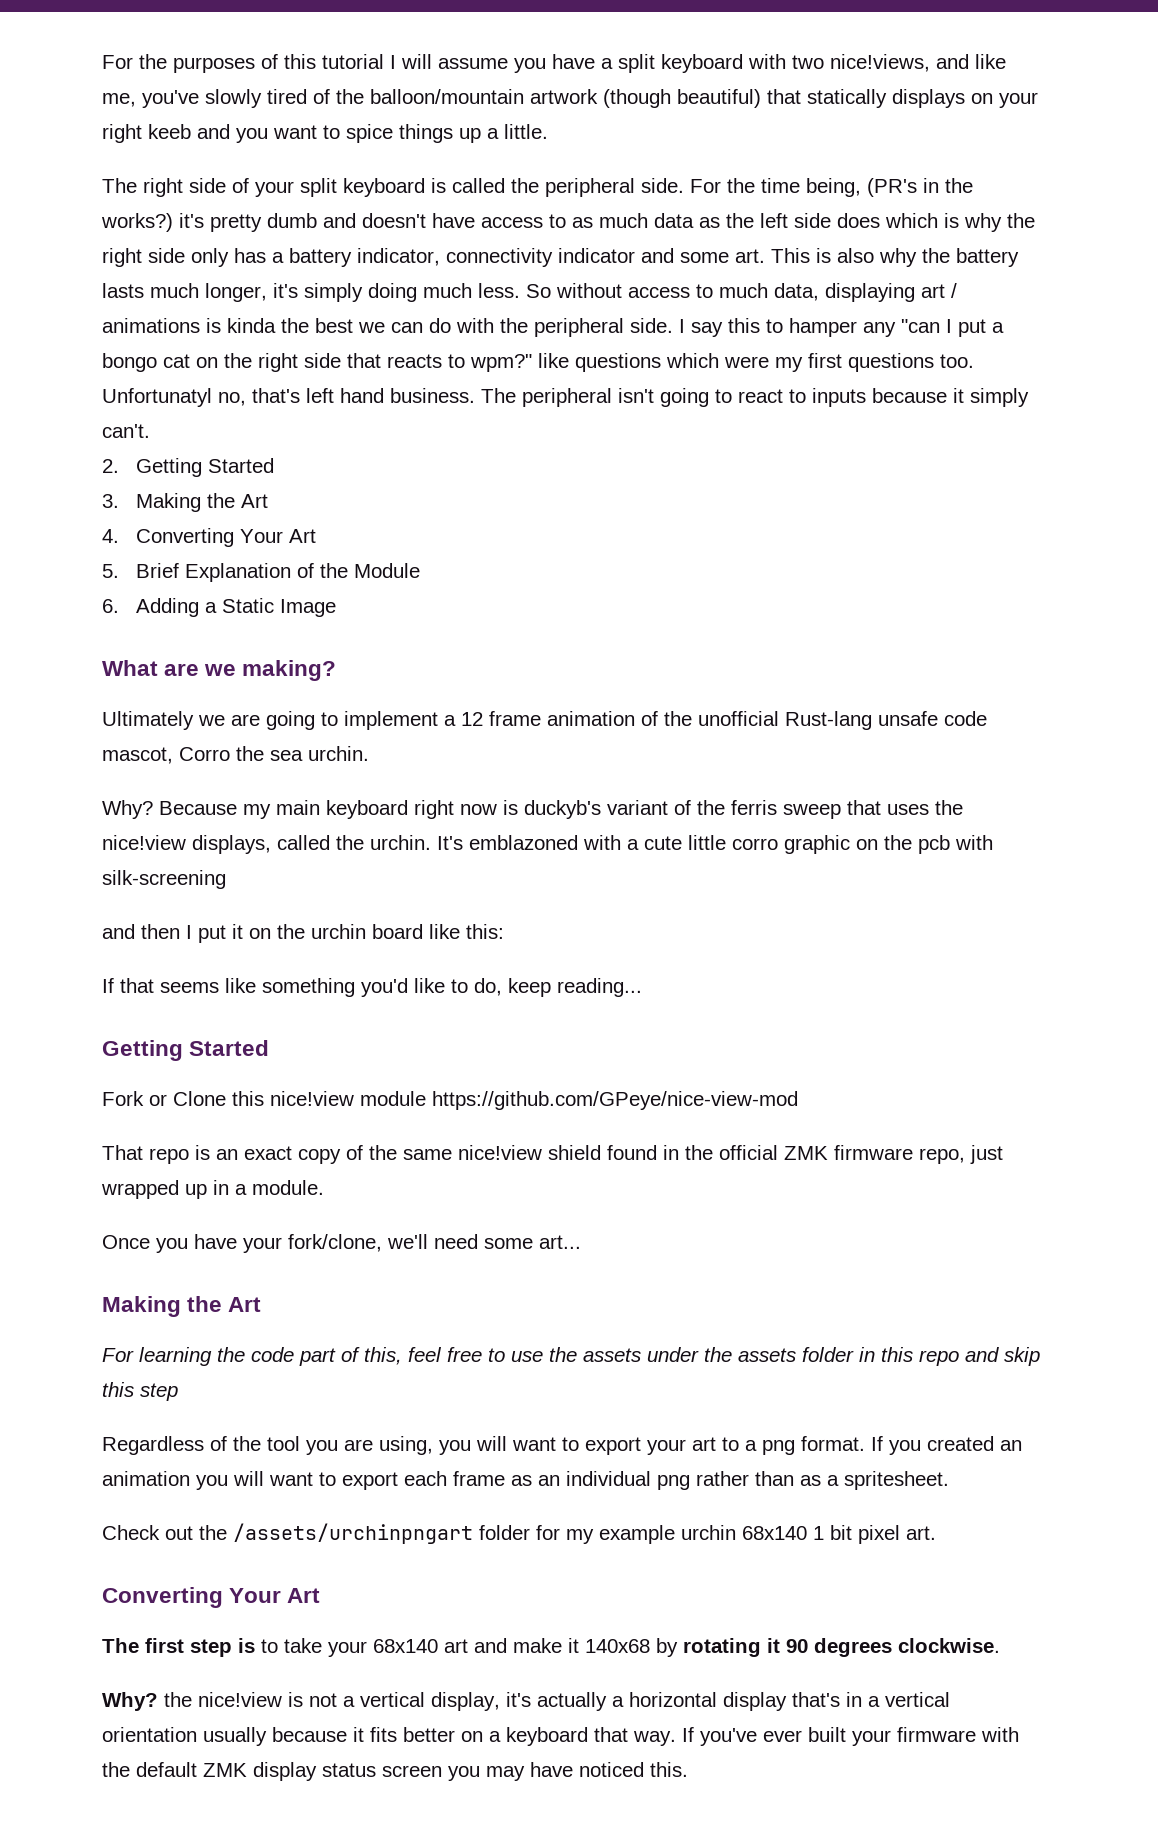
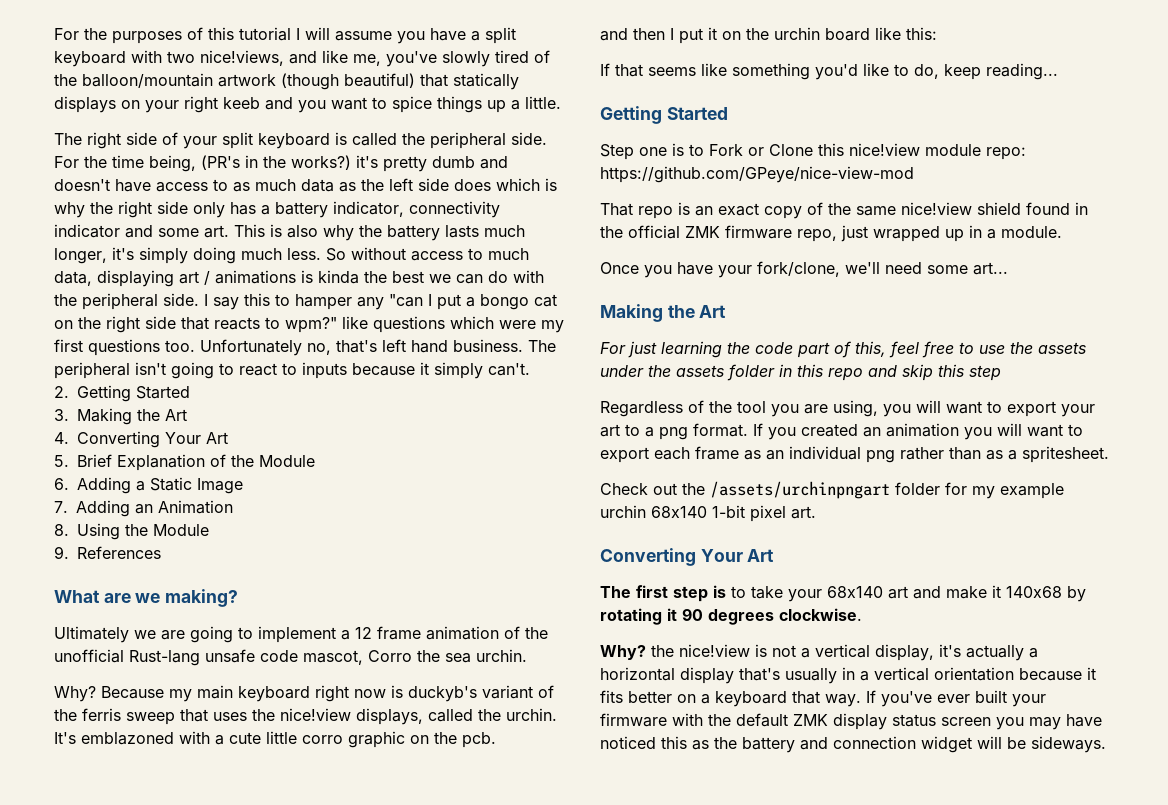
[102,388,212,407] Unfortunatyl -> [200,339,302,356] Unfortunately
(337, 608) none -> [54,500,233,517] [54,523,209,540] [54,546,161,559] // 7. Adding an Animation // 8. Using the Module // 9. References
[918,835,993,854] [102,870,226,889] pcb with silk-screening -> [462,732,496,748] pcb.
(270, 1048) none -> [600,143,704,160] Step one is to
(426, 1098) none -> [986,147,1026,160] repo:
(134, 1355) none -> [628,341,657,358] just
[813,1525,852,1540] 1 bit -> [712,505,745,518] 1-bit
(840, 1699) none -> [785,668,837,684] usually
[203,1727,267,1746] usually -> (1014, 674) none
[650,1762,688,1777] this. -> [661,736,1106,753] this as the battery and connection widget will be sideways.

